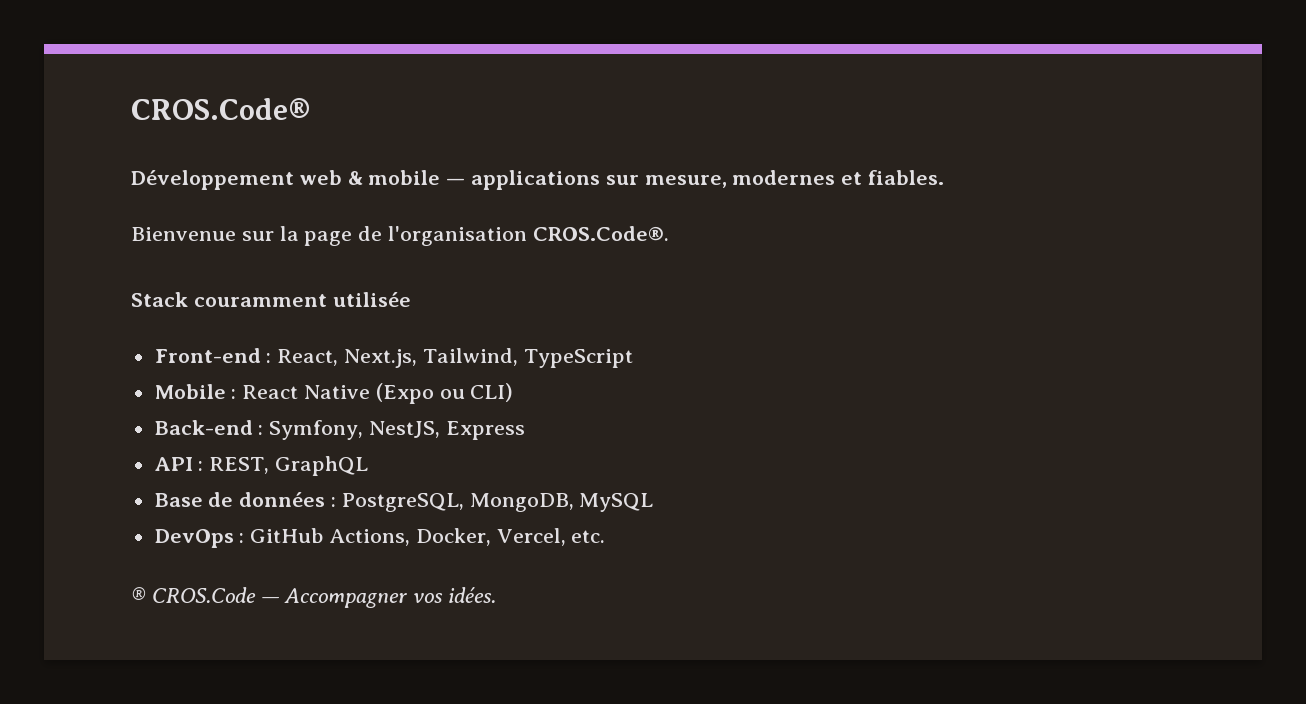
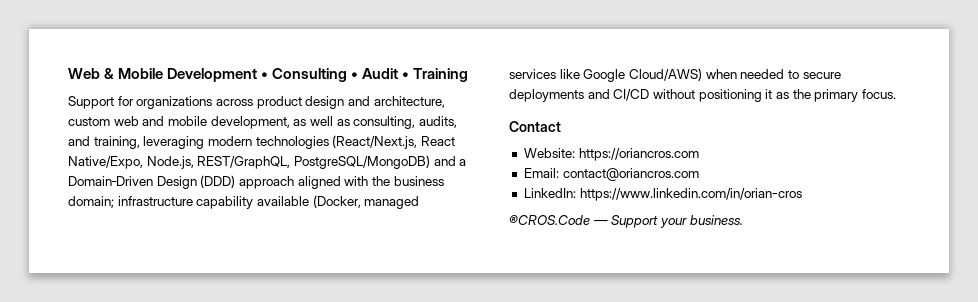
[131,97,310,120] [131,170,945,190] [131,226,669,246] [131,292,411,307] [154,348,633,368] [154,383,514,404] [154,420,525,440] [154,456,369,476] [154,492,654,512] [154,528,606,548] [131,587,497,608] CROS.Code® // Développement web & mobile — applications sur mesure, modernes et fiables. // Bienvenue sur la page de l'organisation CROS.Code®. // Stack couramment utilisée // Front-end : React, Next.js, Tailwind, TypeScript // Mobile : React Native (Expo ou CLI) // Back-end : Symfony, NestJS, Express // API : REST, GraphQL // Base de données : PostgreSQL, MongoDB, MySQL // DevOps : GitHub Actions, Docker, Vercel, etc. // ® CROS.Code — Accompagner vos idées. -> [68,68,469,82] [68,96,445,109] [68,116,457,129] [68,135,455,149] [68,155,467,169] [68,175,444,189] [68,195,420,209] [509,68,841,82] [509,89,896,102] [509,121,561,132] [523,148,699,161] [523,168,699,181] [523,188,802,201] [509,215,743,228] Web & Mobile Development • Consulting • Audit • Training // Support for organizations across product design and architecture, custom web and mobile development, as well as consulting, audits, and training, leveraging modern technologies (React/Next.js, React Native/Expo, Node.js, REST/GraphQL, PostgreSQL/MongoDB) and a Domain‑Driven Design (DDD) approach aligned with the business domain; infrastructure capability available (Docker, managed services like Google Cloud/AWS) when needed to secure deployments and CI/CD without positioning it as the primary focus. // Contact // Website: https://oriancros.com // Email: contact@oriancros.com // LinkedIn: https://www.linkedin.com/in/orian-cros // ®CROS.Code — Support your business.

